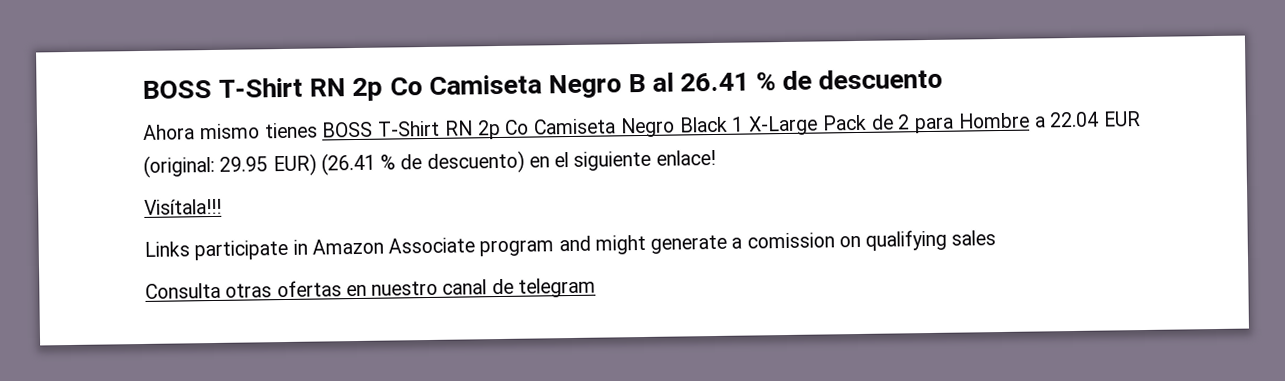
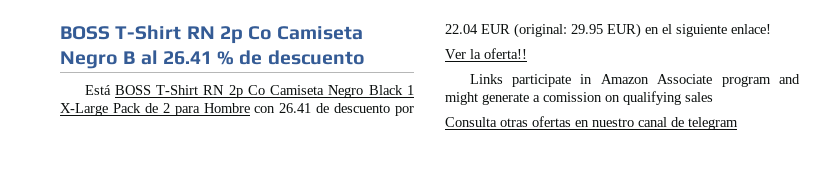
[143,122,318,140] Ahora mismo tienes -> [84,85,111,95] Está
[1034,116,1046,128] a -> [254,103,414,116] con 26.41 de descuento por
[320,150,525,176] (26.41 % de descuento) -> (641, 30) none
[144,198,222,215] Visítala!!! -> [445,48,527,59] Ver la oferta!!

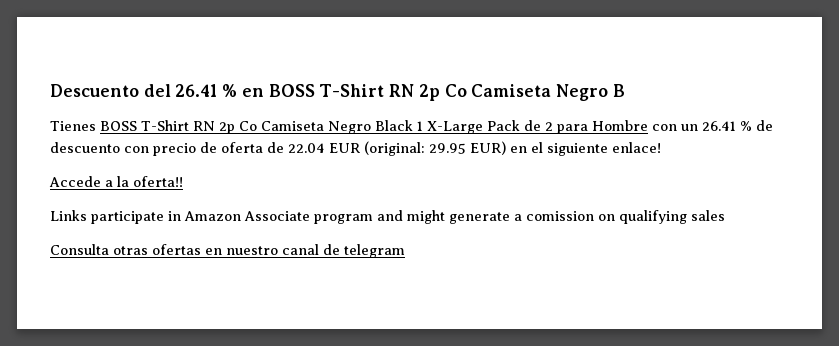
(60, 33) none -> [50,84,264,97] Descuento del 26.41 % en
[140,50,365,65] [84,85,111,95] al 26.41 % de descuento // Está -> [50,121,96,131] // Tienes
[279,103,414,116] 26.41 de descuento por -> [681,120,773,131] [50,142,284,156] un 26.41 % de descuento con precio de oferta de
[445,49,466,59] Ver -> [49,176,113,187] Accede a

